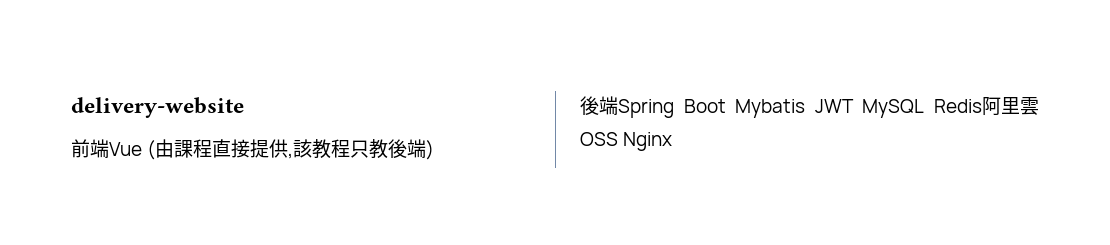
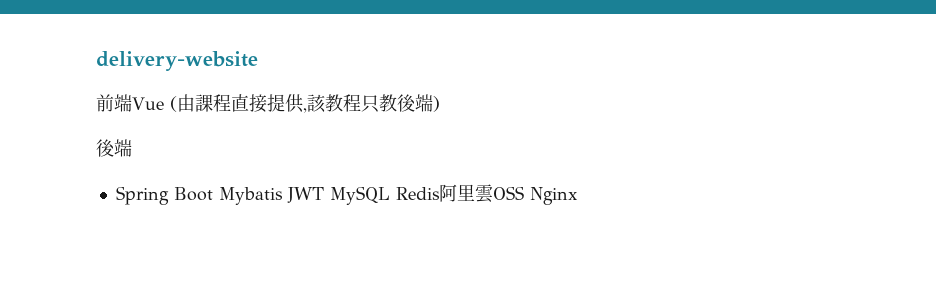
(618, 105) none -> (132, 148) //

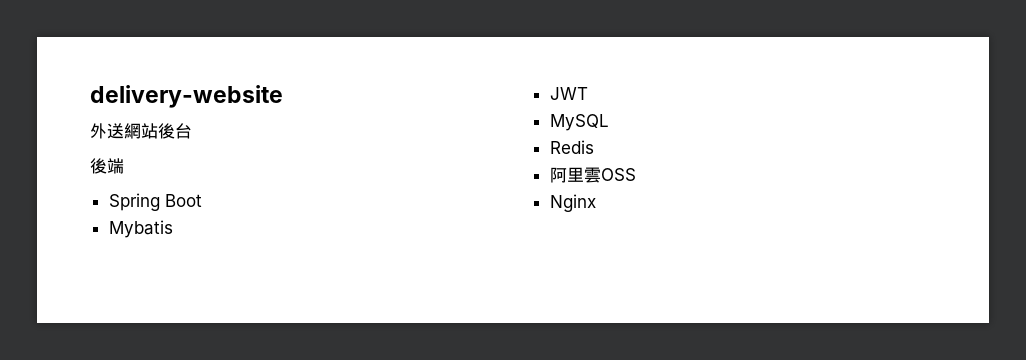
[96,94,440,113] 前端Vue (由課程直接提供,該教程只教後端) -> [90,123,192,139] 外送網站後台
(213, 194) none -> (202, 200) //
(283, 196) none -> (173, 229) //
(324, 195) none -> (588, 93) //
(390, 195) none -> (609, 122) //
(440, 193) none -> (594, 147) //
(524, 193) none -> (636, 174) //

